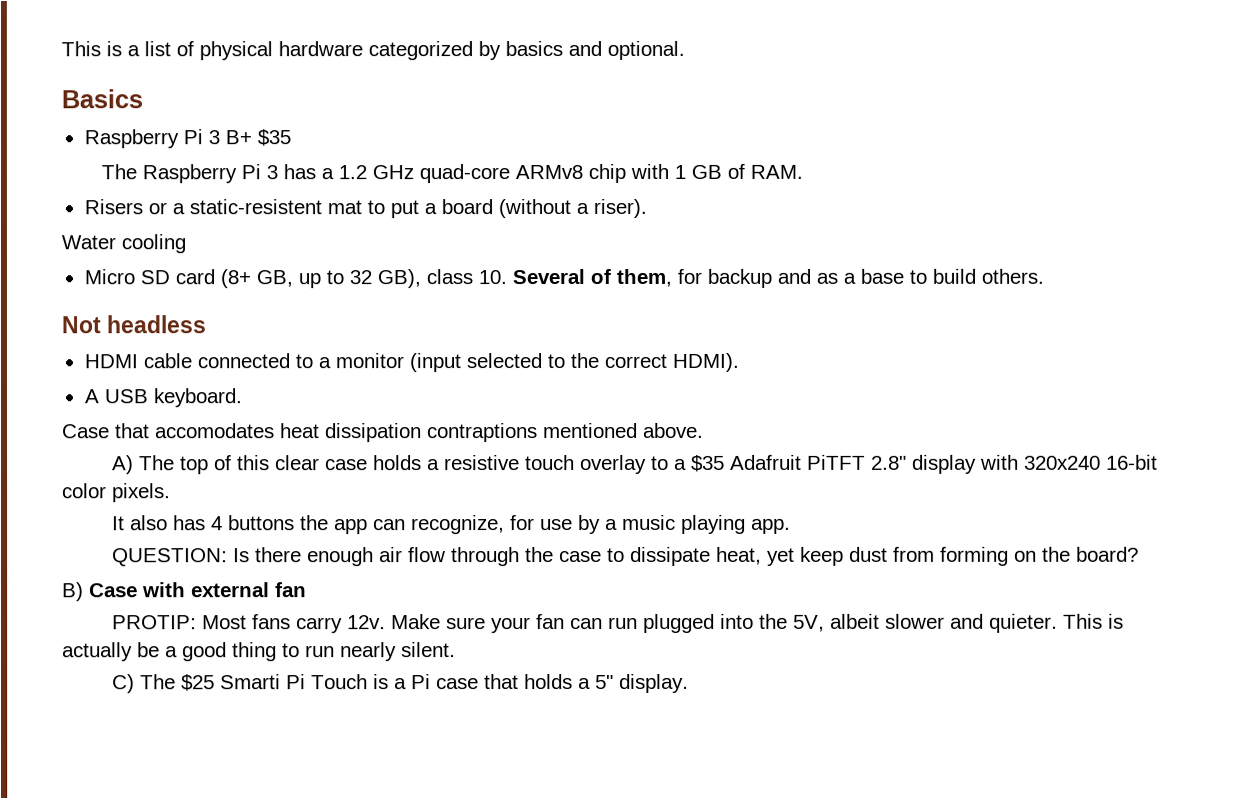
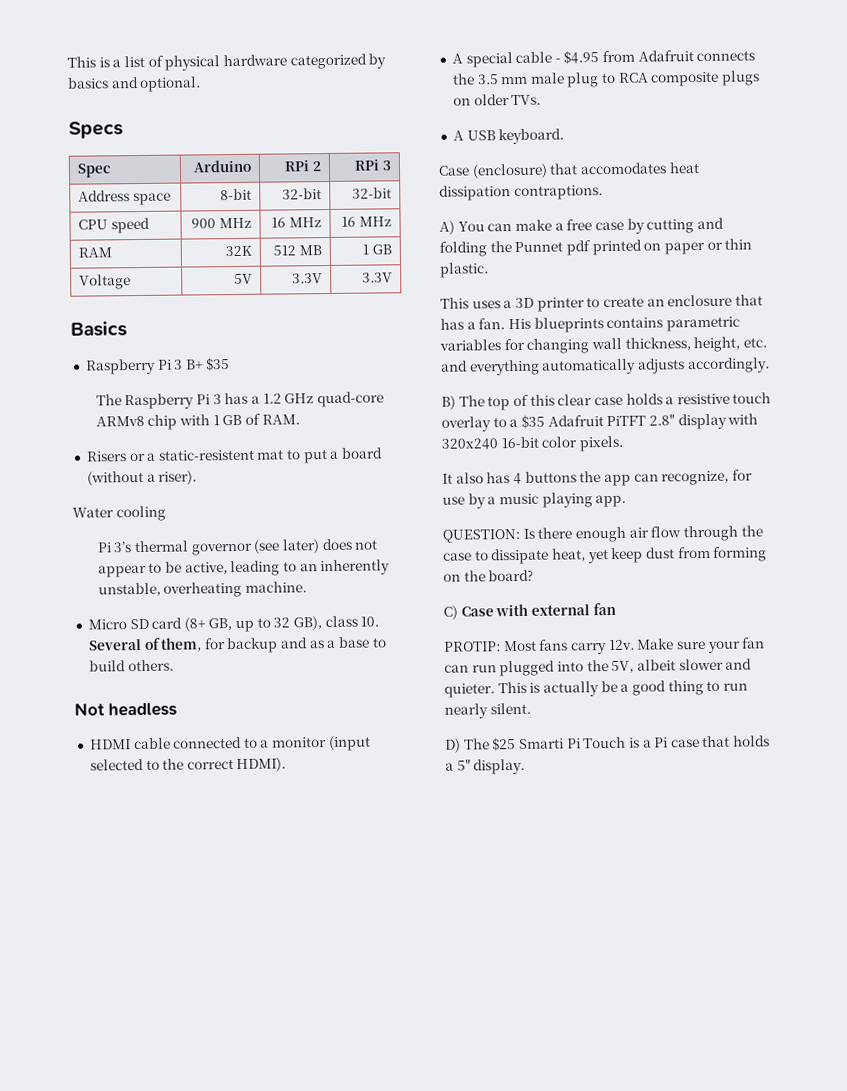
(685, 50) none -> [68,121,123,139] [76,163,112,178] [193,159,253,173] [284,160,323,172] [354,159,393,171] [77,190,171,206] [220,188,253,201] [282,188,323,200] [352,187,393,199] [77,217,150,234] [191,217,253,229] [271,217,323,228] [341,216,393,227] [77,247,112,258] [225,245,253,257] [273,245,323,256] [362,244,393,255] [78,274,131,290] [234,273,254,285] [292,273,324,284] [362,272,394,283] // Specs // Spec | Arduino | RPi 2 | RPi 3 // Address space | 8-bit | 32-bit | 32-bit // CPU speed | 900 MHz | 16 MHz | 16 MHz // RAM | 32K | 512 MB | 1 GB // Voltage | 5V | 3.3V | 3.3V
(186, 244) none -> [96,538,379,556] [97,559,391,578] [97,581,308,598] // Pi 3’s thermal governor (see later) does not appear to be active, leading to an inherently unstable, overheating machine.
(739, 362) none -> [451,50,756,68] [451,70,761,88] [452,94,542,106] // A special cable - $4.95 from Adafruit connects the 3.5 mm male plug to RCA composite plugs on older TVs.
(110, 431) none -> [471,163,548,179] (enclosure)
[427,422,704,443] [112,455,135,475] contraptions mentioned above. // A) -> [513,185,603,201] [439,217,724,235] [439,238,753,257] [439,262,489,278] [440,294,763,312] [440,316,740,333] [439,336,767,354] [441,357,770,376] [441,395,456,410] contraptions. // A) You can make a free case by cutting and folding the Punnet pdf printed on paper or thin plastic. // This uses a 3D printer to create an enclosure that has a fan. His blueprints contains parametric variables for changing wall thickness, height, etc. and everything automatically adjusts accordingly. // B)
[62,582,84,602] B) -> [443,605,458,620] C)
[112,674,136,694] C) -> [445,738,461,753] D)

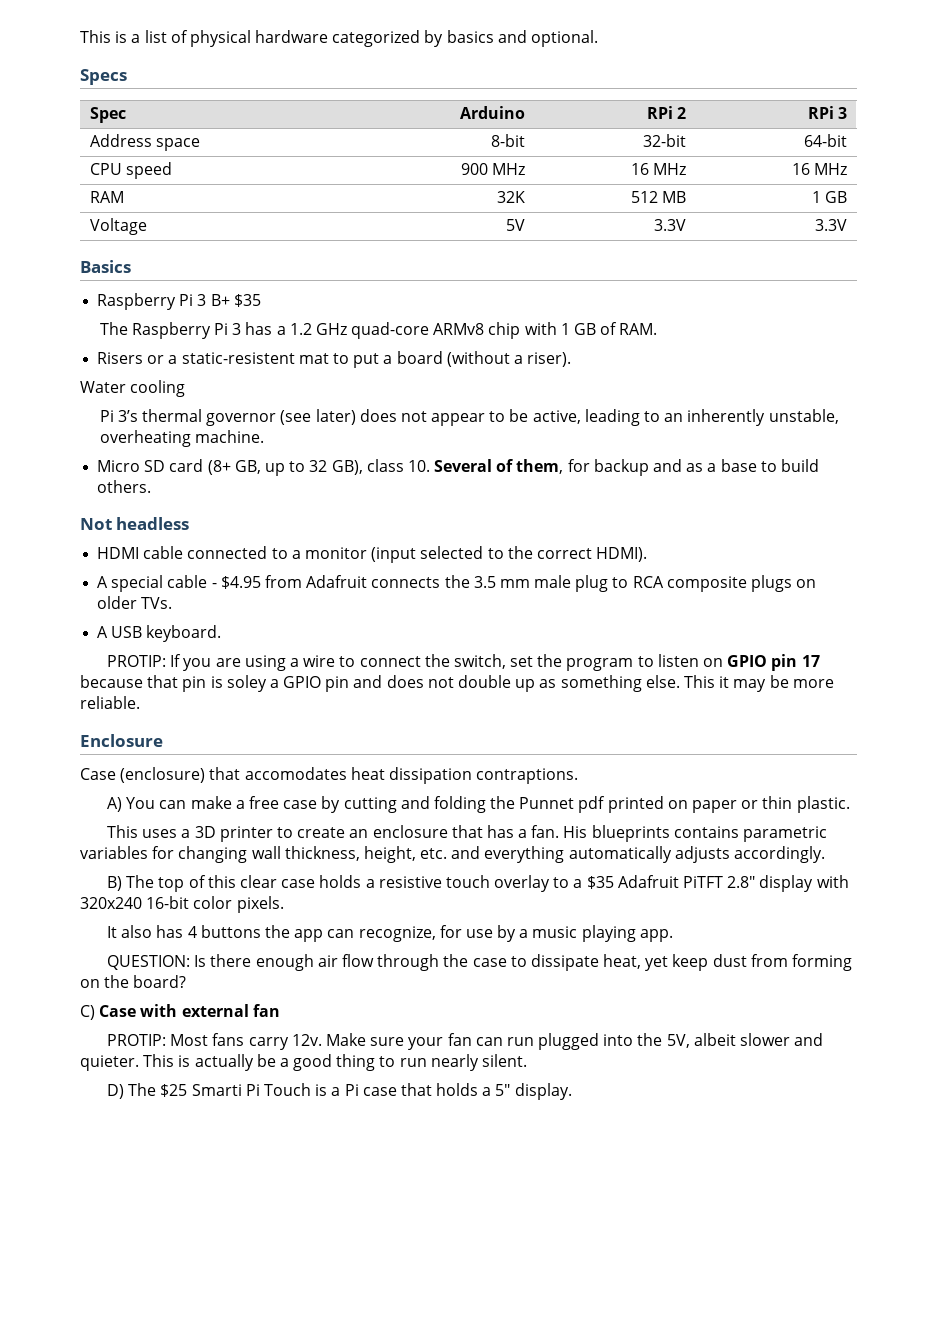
[352,187,393,199] 32-bit -> [804,134,848,147] 64-bit
(565, 136) none -> [107,654,820,671] [80,675,834,692] [80,696,140,709] [80,734,163,747] // PROTIP: If you are using a wire to connect the switch, set the program to listen on GPIO pin 17 because that pin is soley a GPIO pin and does not double up as something else. This it may be more reliable. // Enclosure

